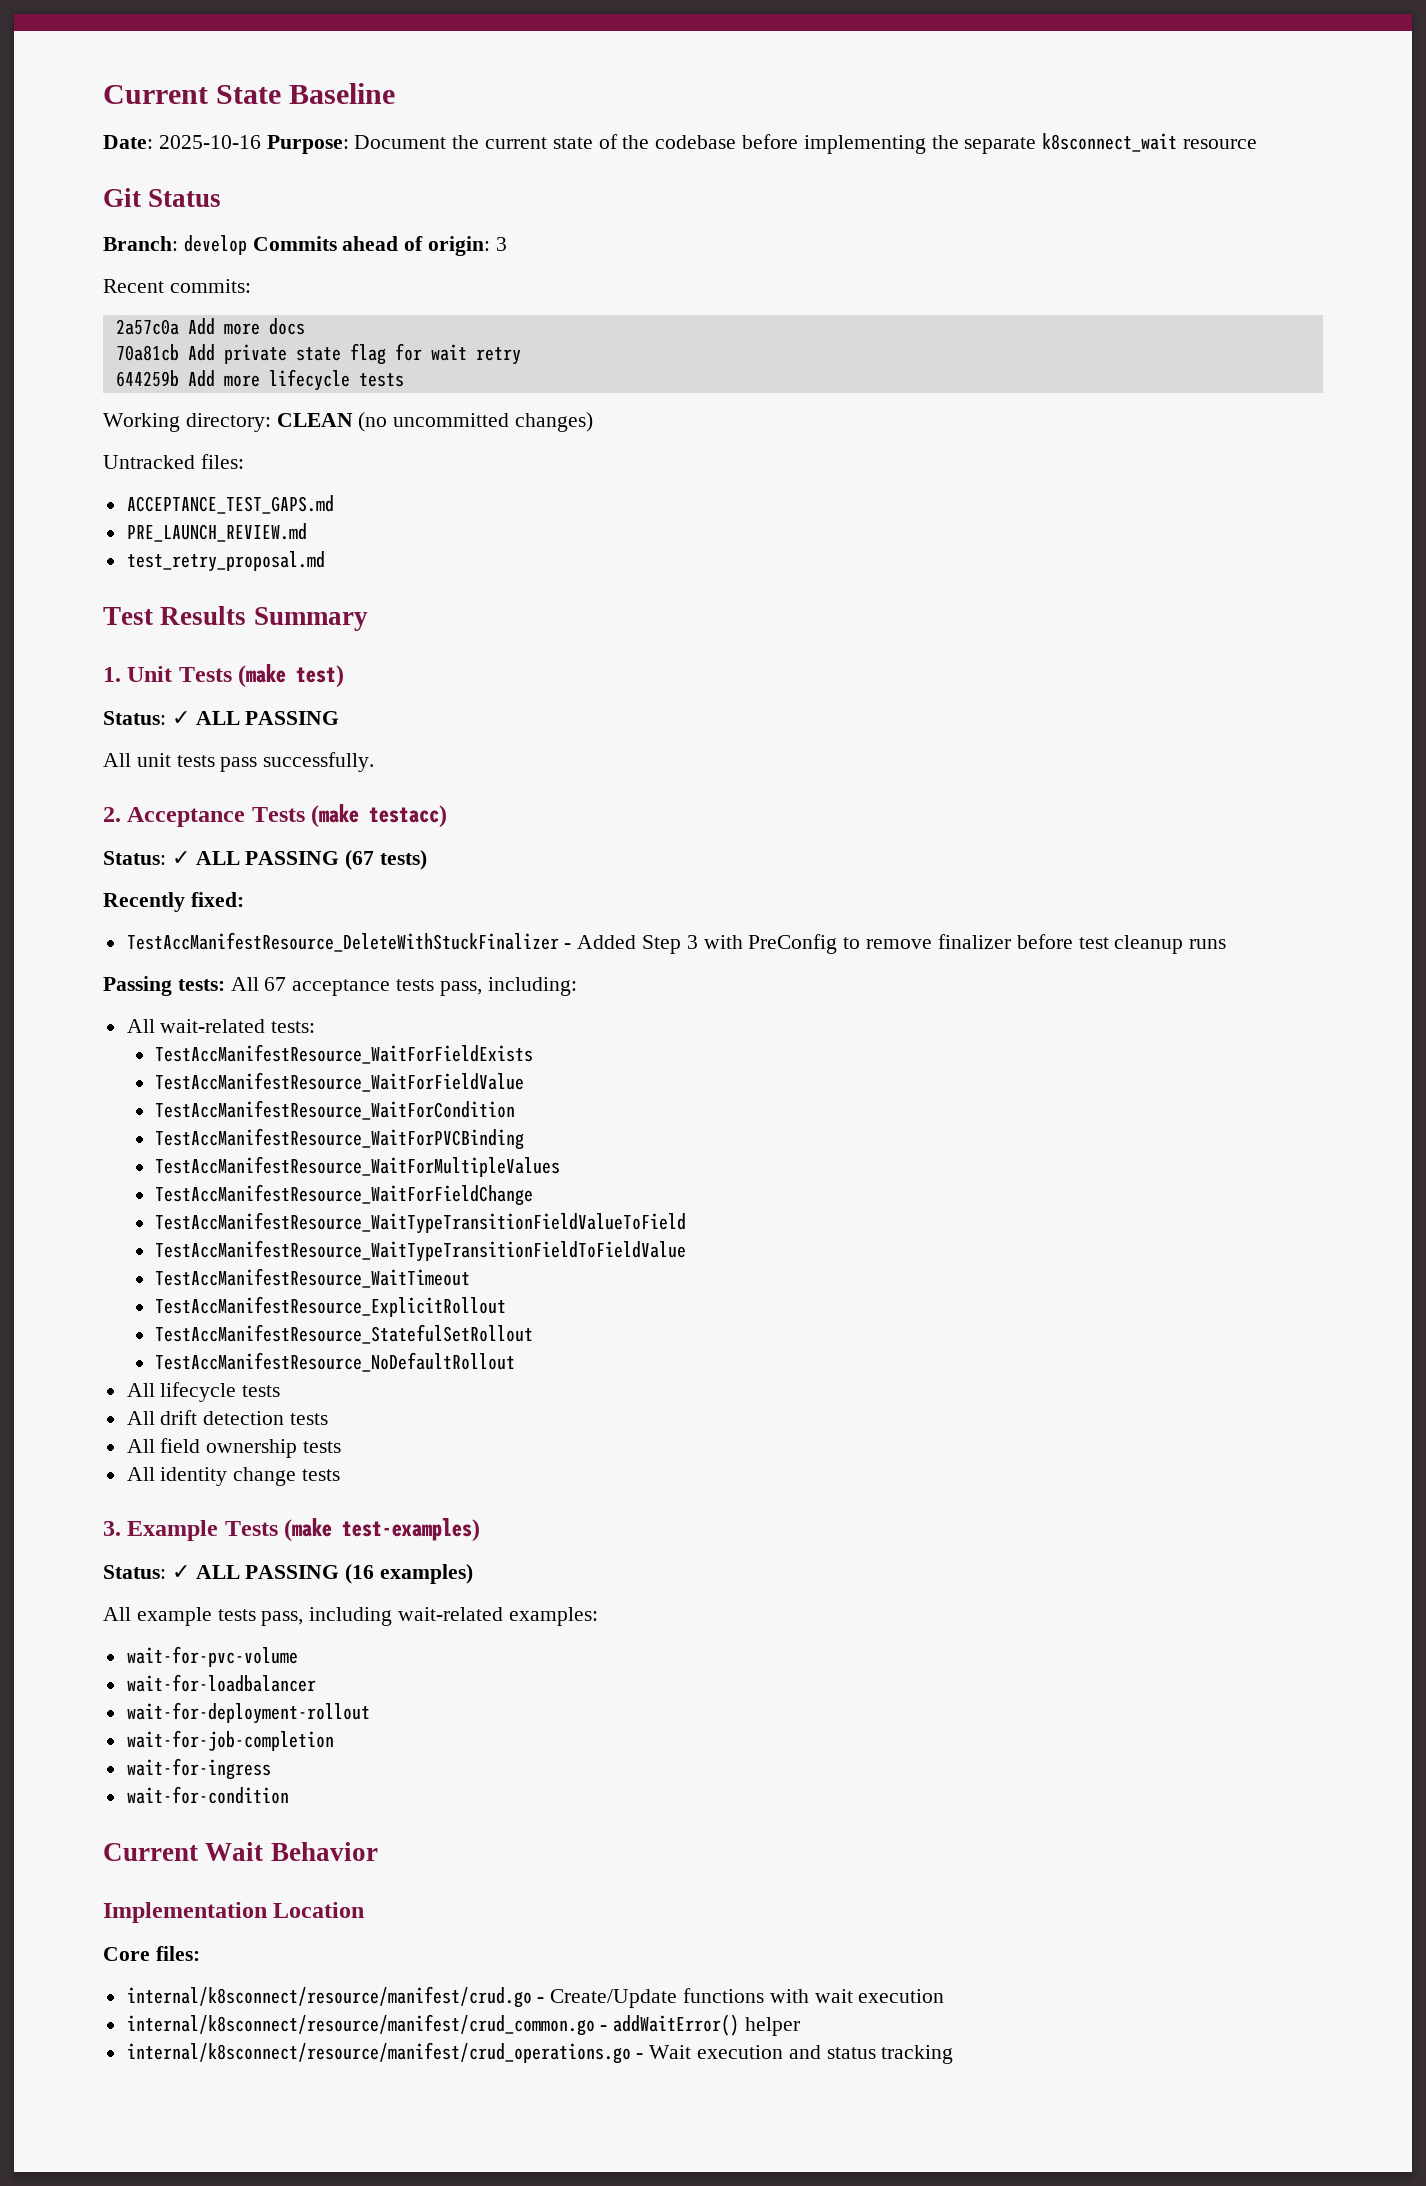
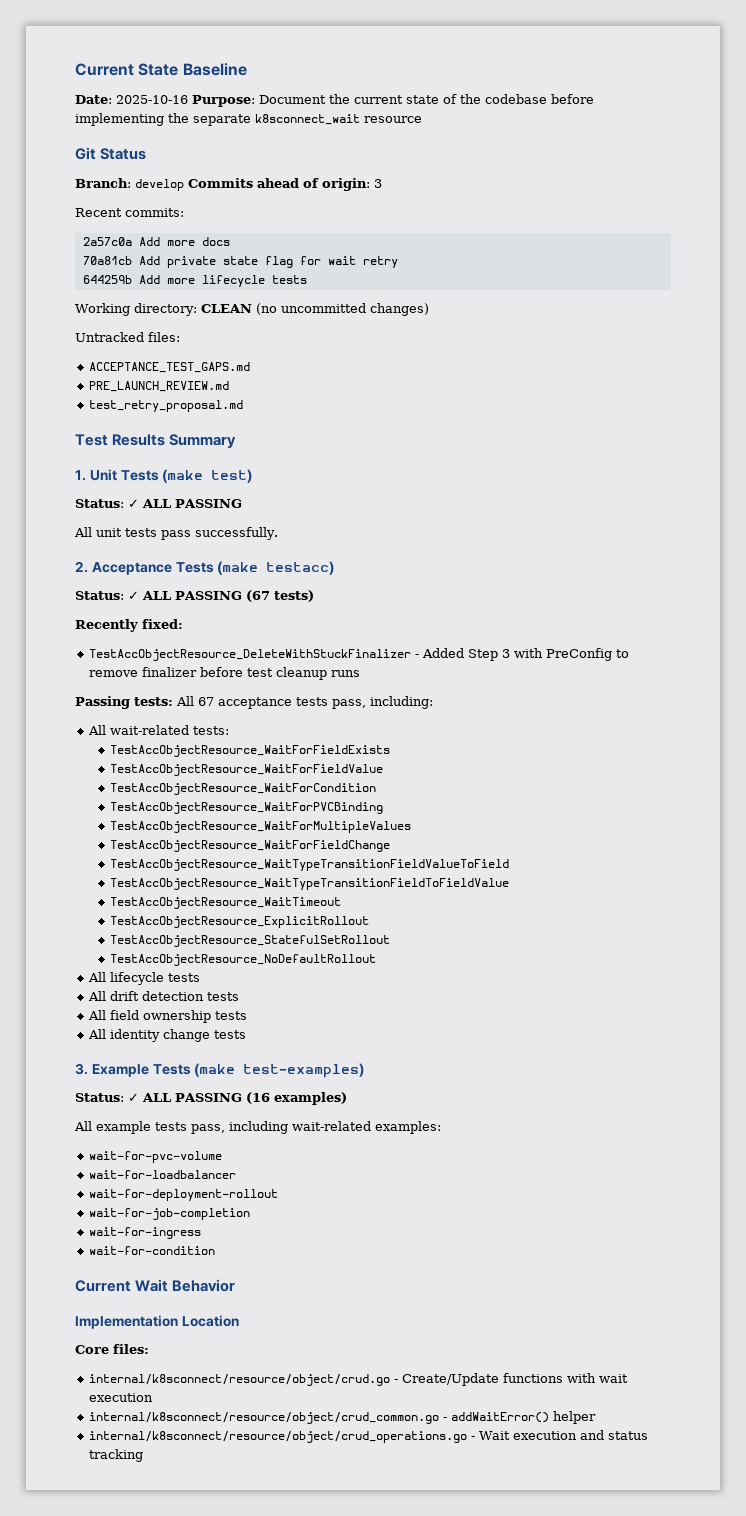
[126,932,559,952] TestAccManifestResource_DeleteWithStuckFinalizer -> [88,649,411,661] TestAccObjectResource_DeleteWithStuckFinalizer
[155,1044,534,1064] [155,1072,525,1092] [155,1100,516,1120] [155,1128,525,1150] [155,1156,561,1177] [155,1184,534,1206] [155,1212,687,1234] [155,1240,687,1262] [155,1268,471,1288] [155,1296,507,1317] [155,1324,534,1344] [155,1352,516,1372] TestAccManifestResource_WaitForFieldExists // TestAccManifestResource_WaitForFieldValue // TestAccManifestResource_WaitForCondition // TestAccManifestResource_WaitForPVCBinding // TestAccManifestResource_WaitForMultipleValues // TestAccManifestResource_WaitForFieldChange // TestAccManifestResource_WaitTypeTransitionFieldValueToField // TestAccManifestResource_WaitTypeTransitionFieldToFieldValue // TestAccManifestResource_WaitTimeout // TestAccManifestResource_ExplicitRollout // TestAccManifestResource_StatefulSetRollout // TestAccManifestResource_NoDefaultRollout -> [109,745,390,757] [109,764,383,776] [109,783,376,795] [109,802,383,814] [109,821,411,833] [109,840,390,852] [109,859,509,871] [109,878,509,890] [109,897,341,909] [109,916,369,928] [109,935,390,947] [109,954,376,966] TestAccObjectResource_WaitForFieldExists // TestAccObjectResource_WaitForFieldValue // TestAccObjectResource_WaitForCondition // TestAccObjectResource_WaitForPVCBinding // TestAccObjectResource_WaitForMultipleValues // TestAccObjectResource_WaitForFieldChange // TestAccObjectResource_WaitTypeTransitionFieldValueToField // TestAccObjectResource_WaitTypeTransitionFieldToFieldValue // TestAccObjectResource_WaitTimeout // TestAccObjectResource_ExplicitRollout // TestAccObjectResource_StatefulSetRollout // TestAccObjectResource_NoDefaultRollout
[126,1986,532,2008] internal/k8sconnect/resource/manifest/crud.go -> [88,1374,390,1386] internal/k8sconnect/resource/object/crud.go
[126,2014,595,2036] internal/k8sconnect/resource/manifest/crud_common.go -> [88,1412,439,1424] internal/k8sconnect/resource/object/crud_common.go
[126,2042,631,2064] internal/k8sconnect/resource/manifest/crud_operations.go -> [88,1431,467,1443] internal/k8sconnect/resource/object/crud_operations.go

